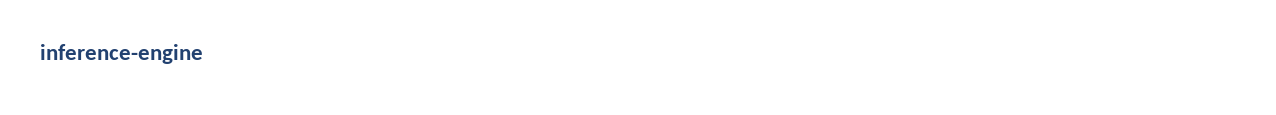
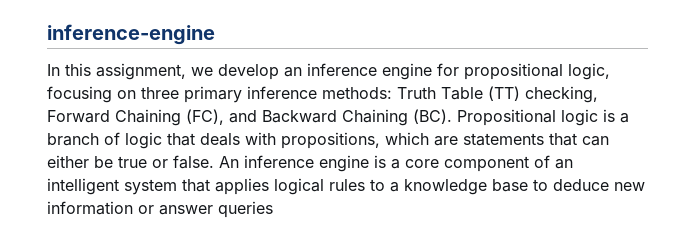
(203, 54) none -> [47,63,610,80] [47,86,598,103] [47,109,629,126] [47,132,609,149] [47,155,573,172] [47,178,645,195] [47,201,273,218] // In this assignment, we develop an inference engine for propositional logic, focusing on three primary inference methods: Truth Table (TT) checking, Forward Chaining (FC), and Backward Chaining (BC). Propositional logic is a branch of logic that deals with propositions, which are statements that can either be true or false. An inference engine is a core component of an intelligent system that applies logical rules to a knowledge base to deduce new information or answer queries

